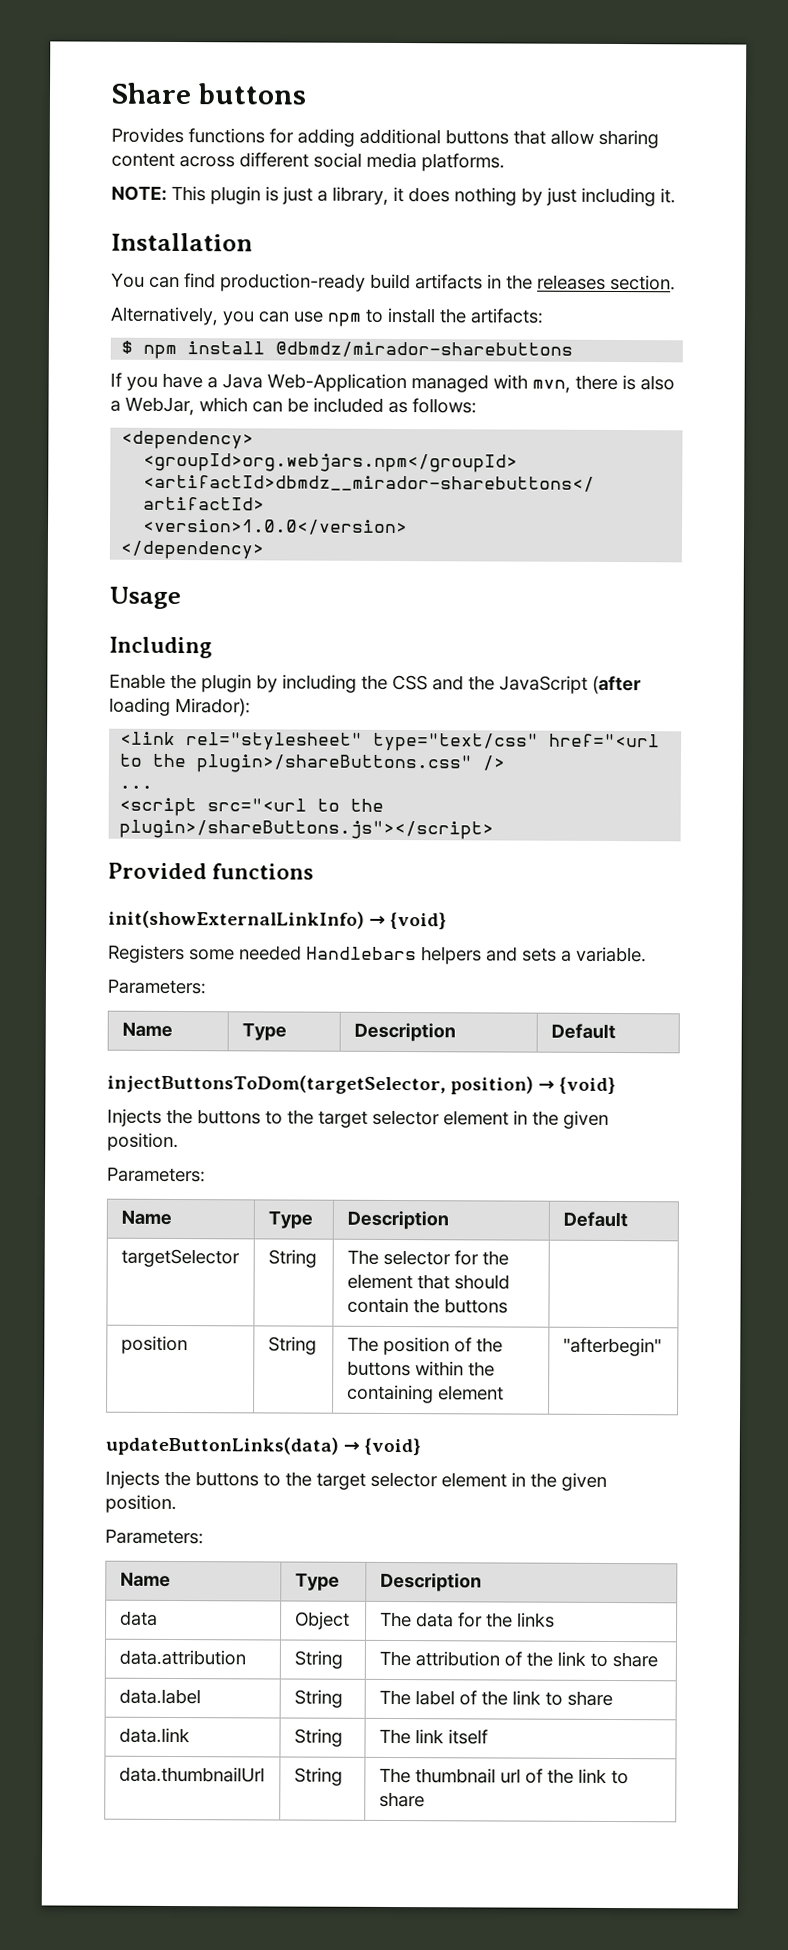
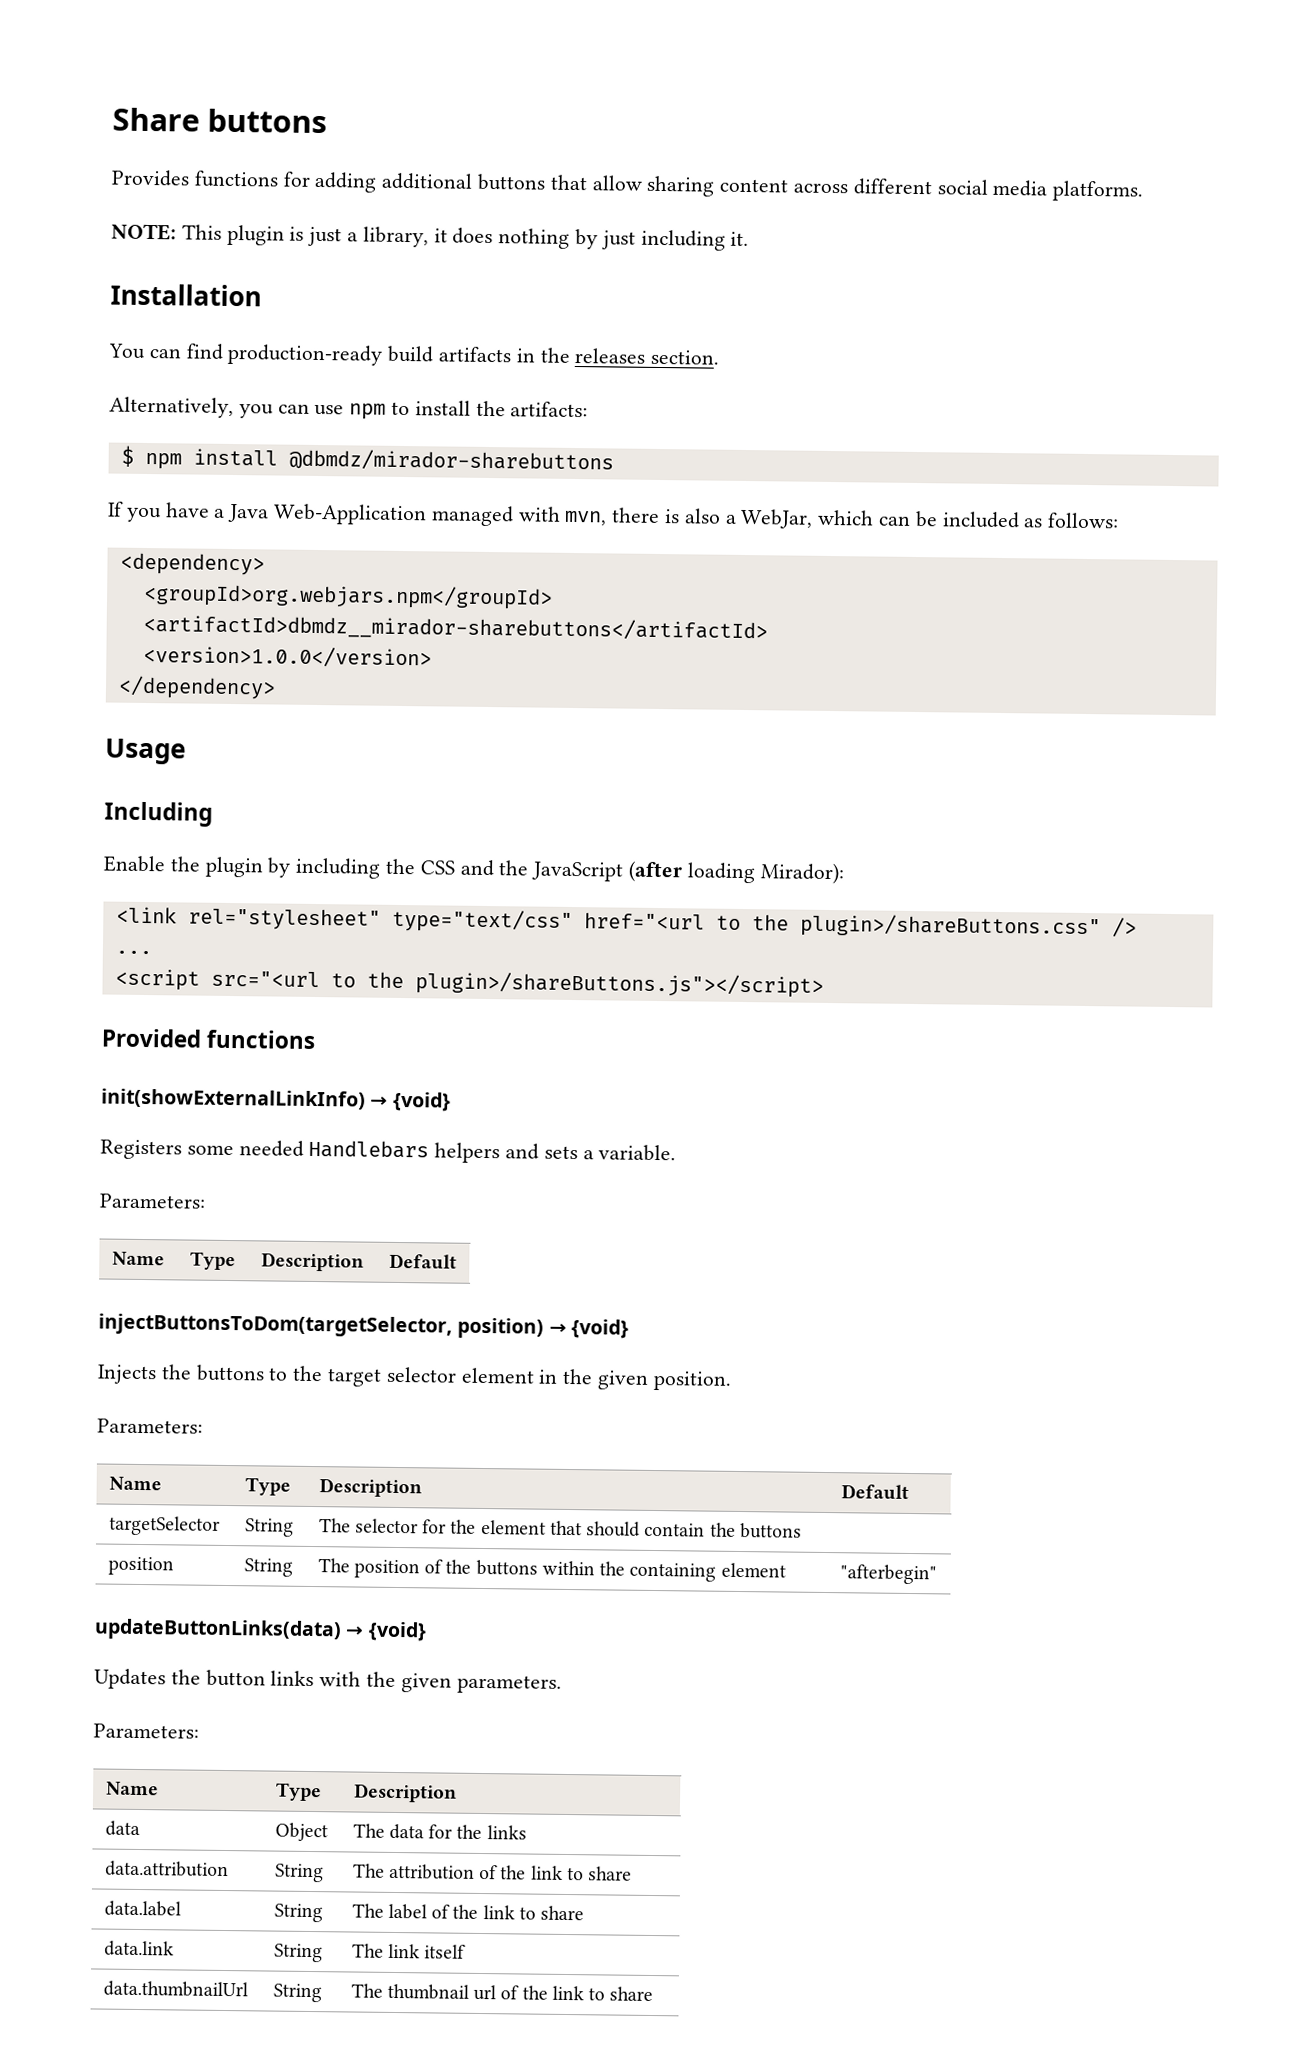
[105,1470,607,1491] [105,1494,177,1514] Injects the buttons to the target selector element in the given position. -> [94,1668,562,1694] Updates the button links with the given parameters.

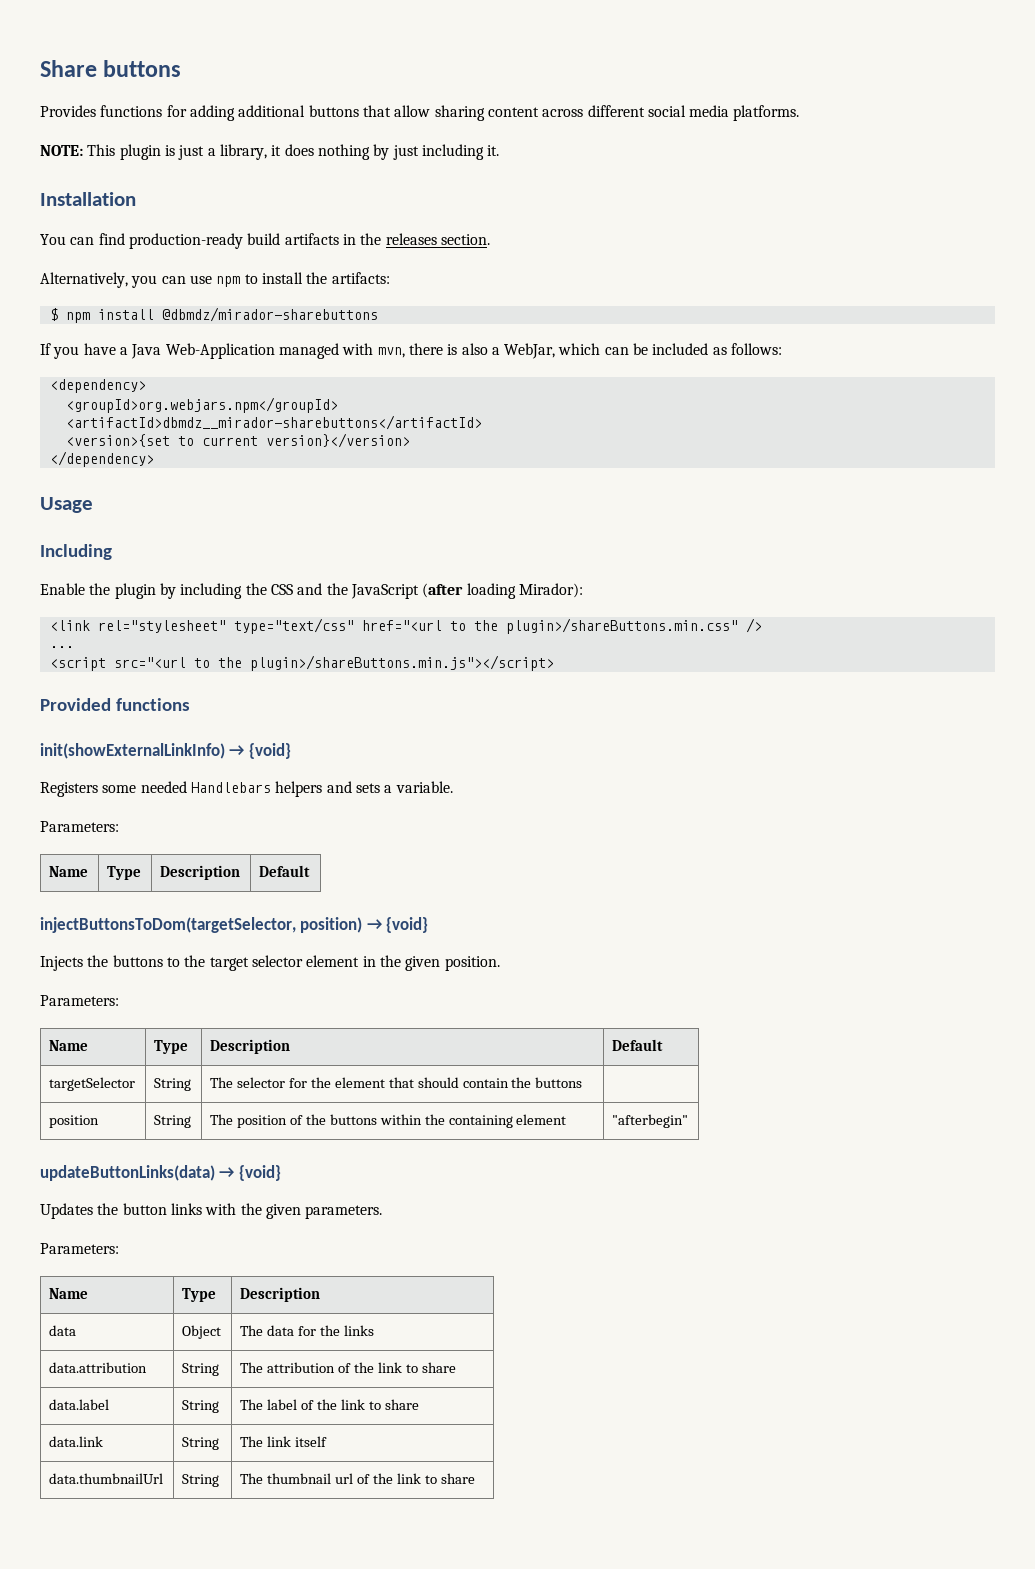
[142,644,432,669] <version>1.0.0</version> -> [65,433,410,448] <version>{set to current version}</version>
[799,913,1101,940] plugin>/shareButtons.css" -> [505,618,738,634] plugin>/shareButtons.min.css"
[414,971,824,998] plugin>/shareButtons.js"></script> -> [249,655,554,671] plugin>/shareButtons.min.js"></script>

